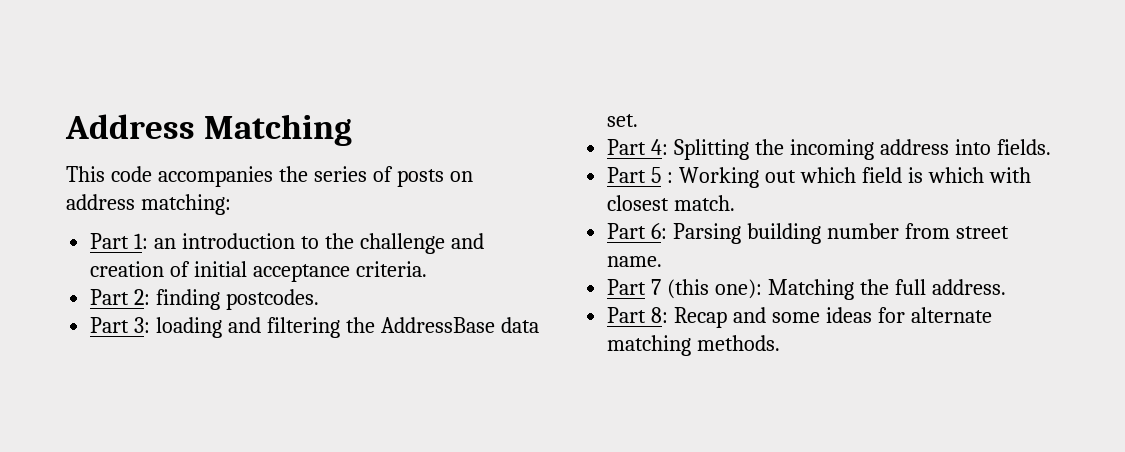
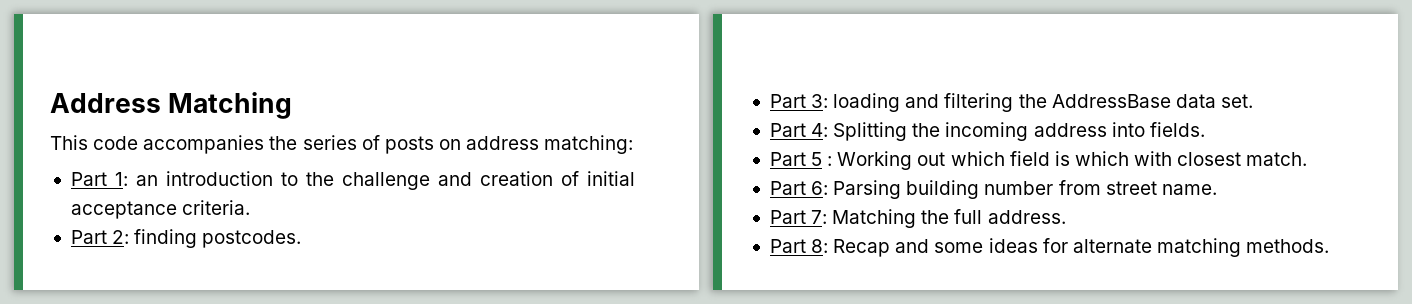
[651,279,763,299] 7 (this one): -> [811,210,828,224] 7:

